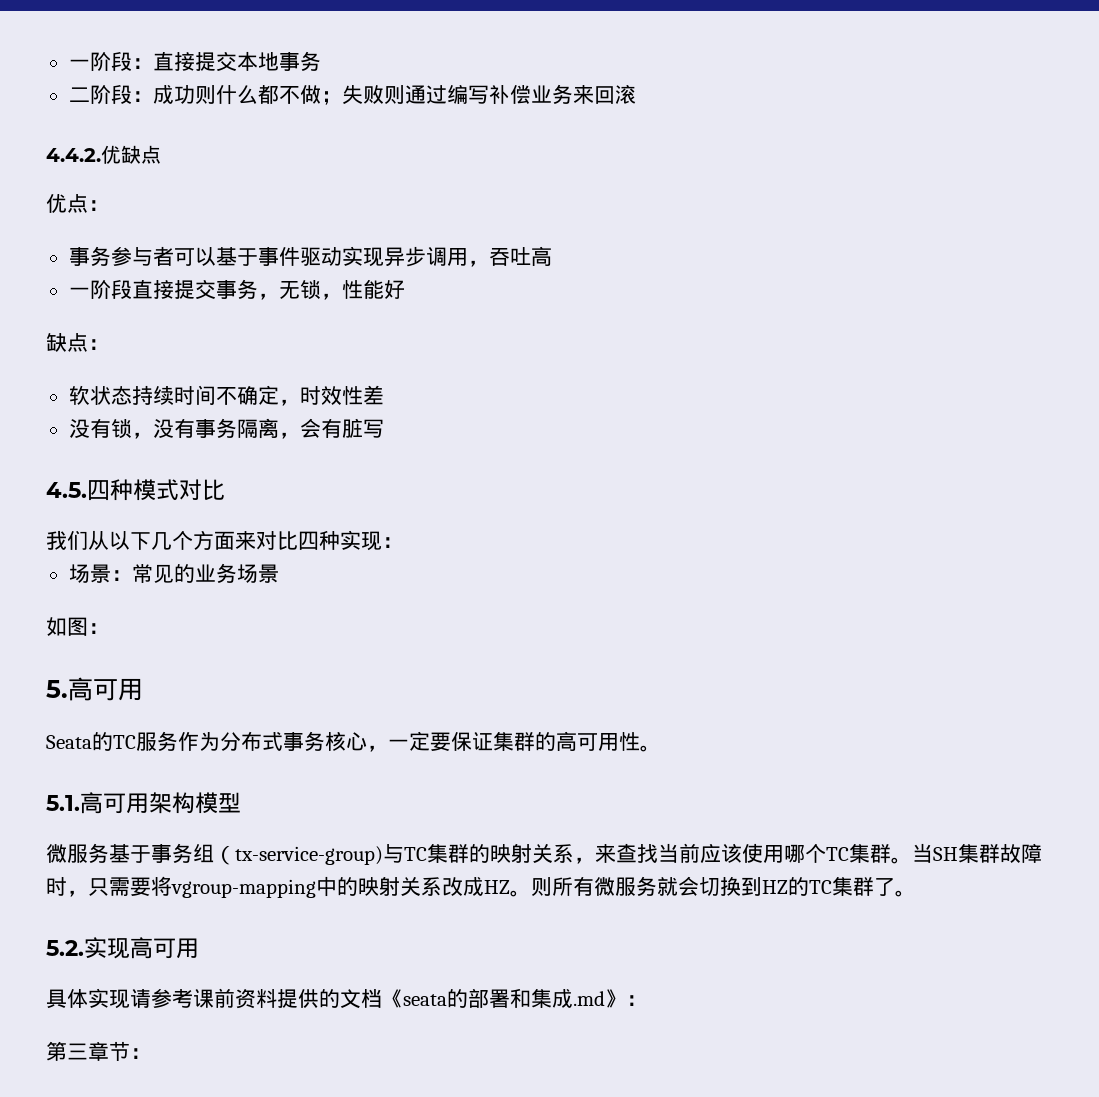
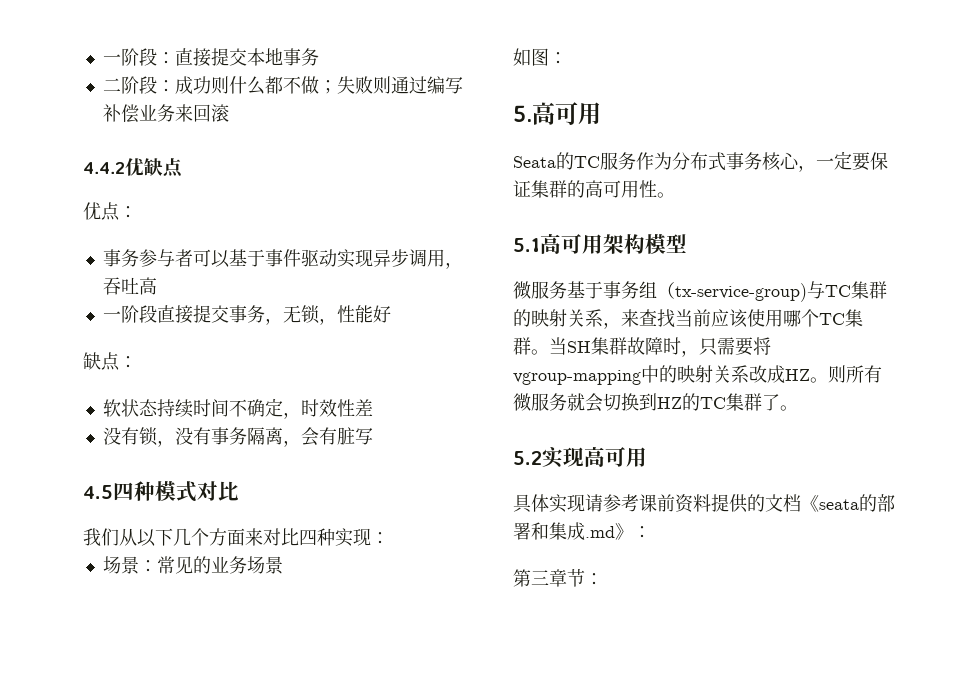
[46,148,101,162] 4.4.2. -> [83,162,125,174] 4.4.2
[46,482,87,498] 4.5. -> [83,485,113,499] 4.5
[46,795,80,811] 5.1. -> [513,238,540,252] 5.1
[46,940,84,956] 5.2. -> [513,451,542,465] 5.2

